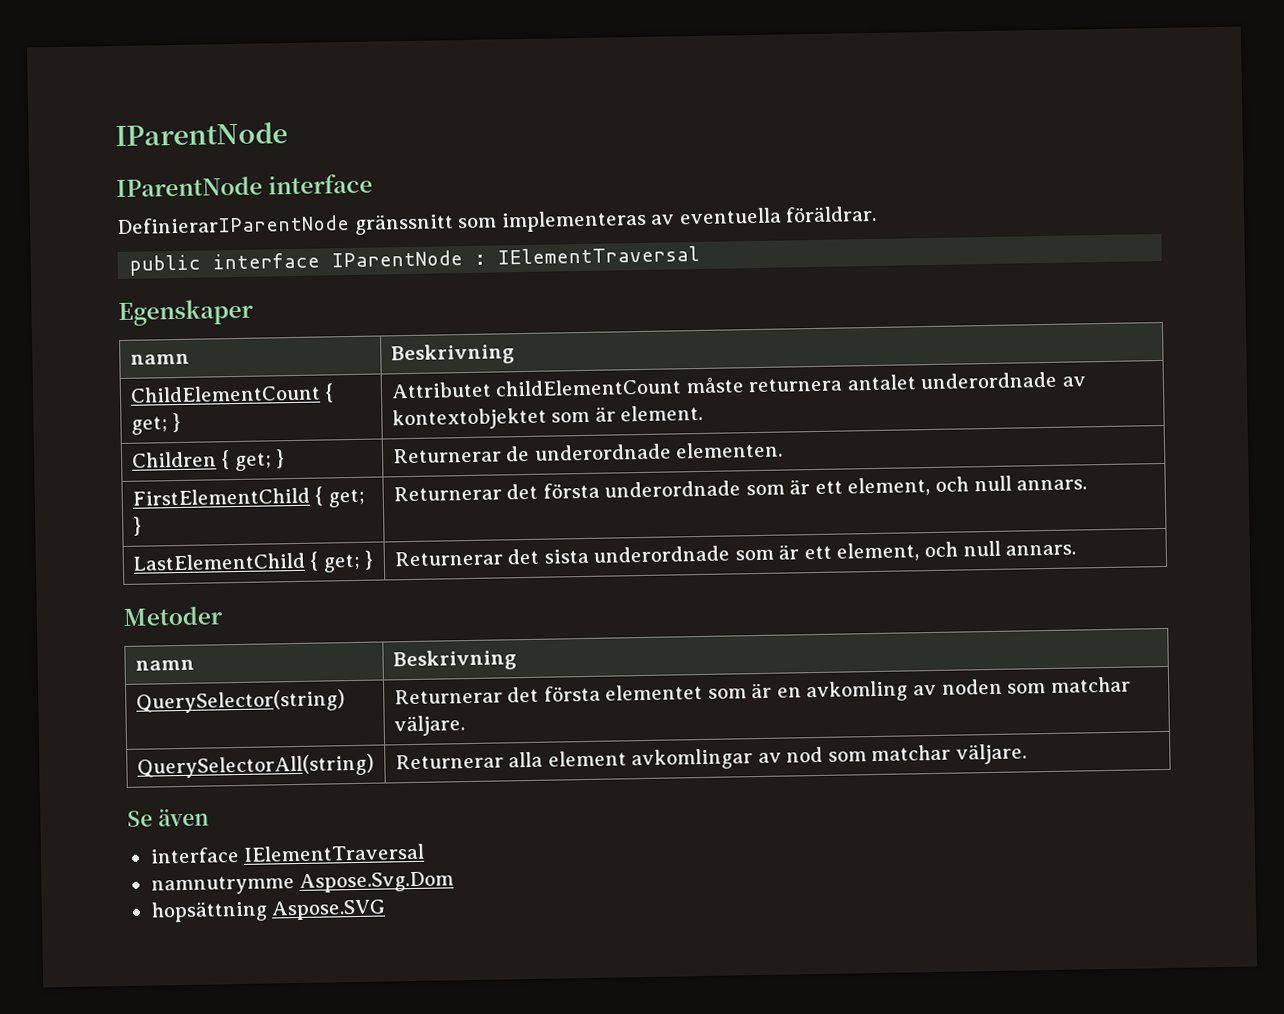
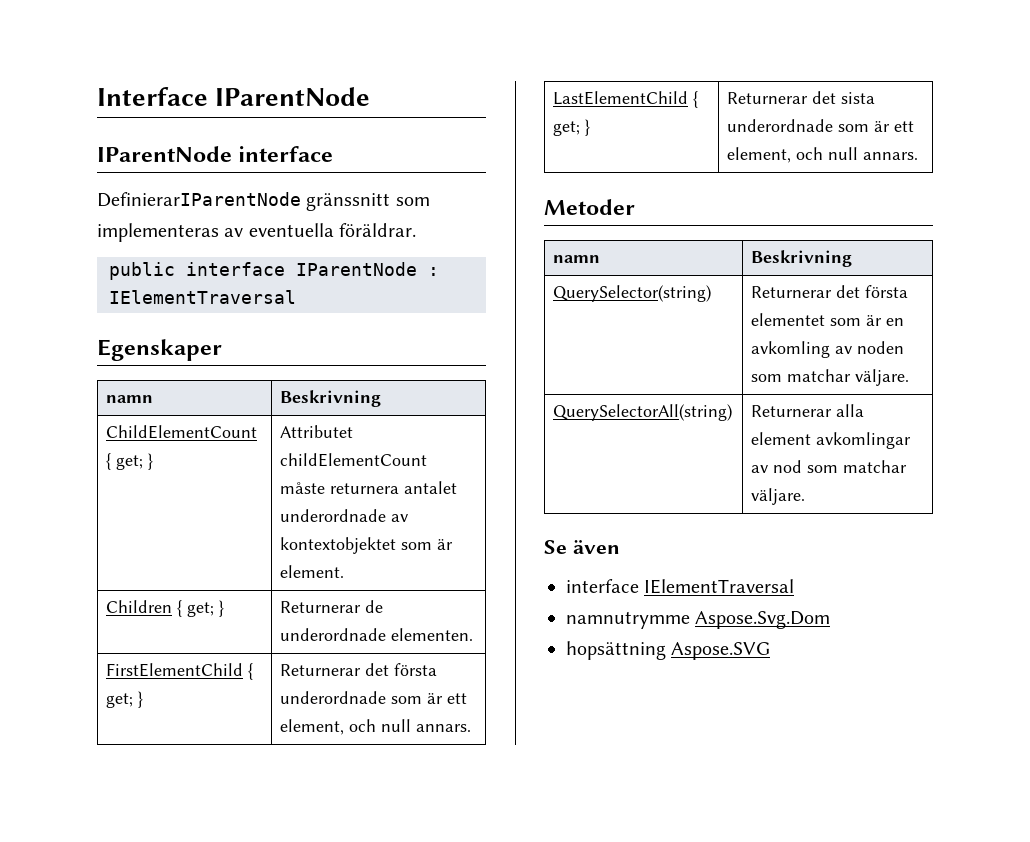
(115, 134) none -> [97,87,208,106] Interface

